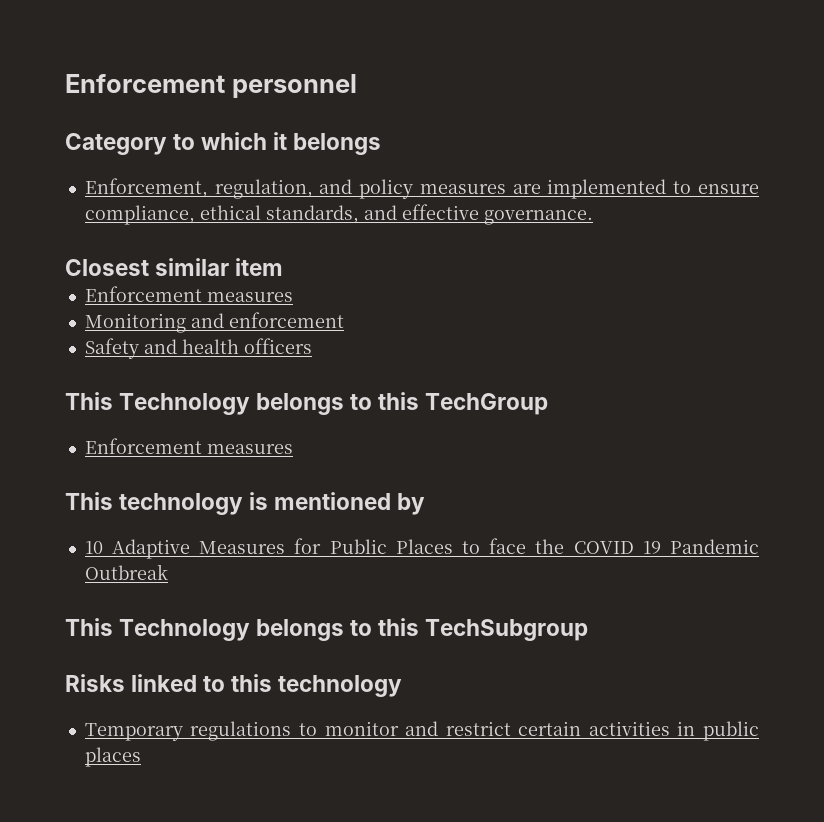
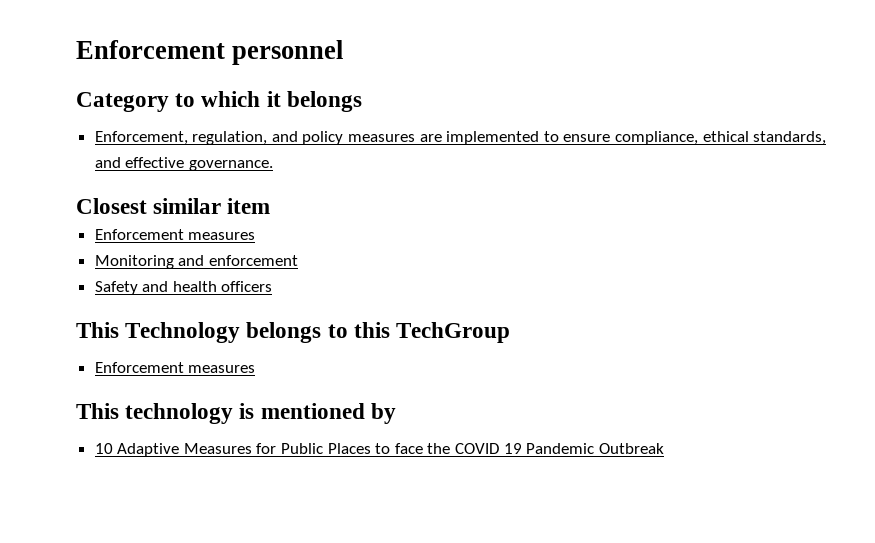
[65,618,589,641] [65,674,403,697] [84,721,759,741] [84,747,141,767] // This Technology belongs to this TechSubgroup // Risks linked to this technology // Temporary regulations to monitor and restrict certain activities in public places -> (664, 448) none

